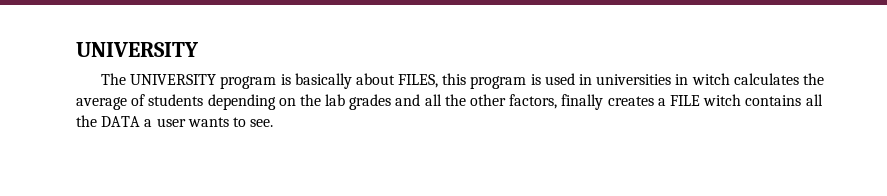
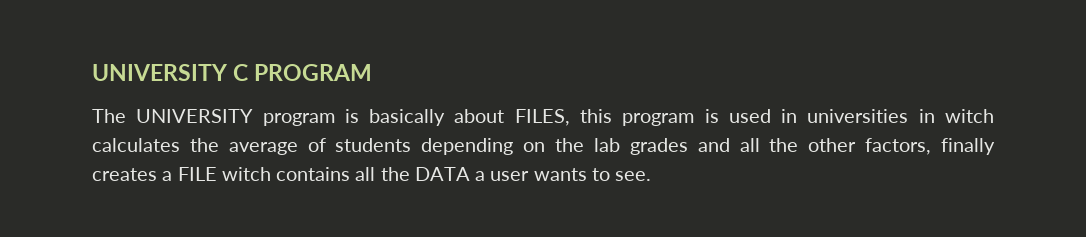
[76,42,199,57] UNIVERSITY -> [92,64,373,81] UNIVERSITY C PROGRAM

